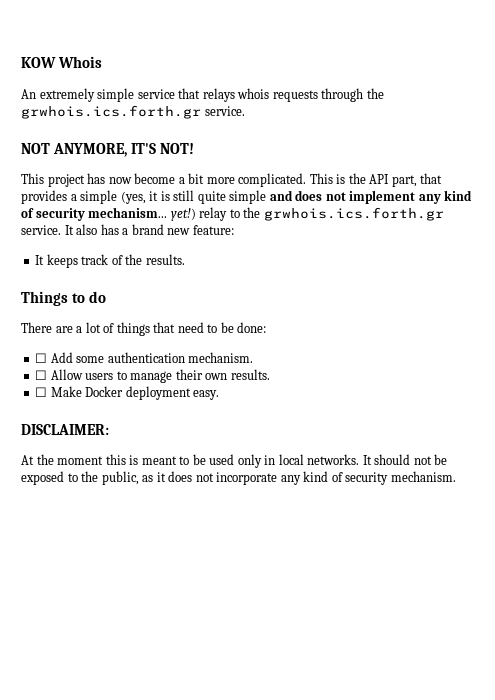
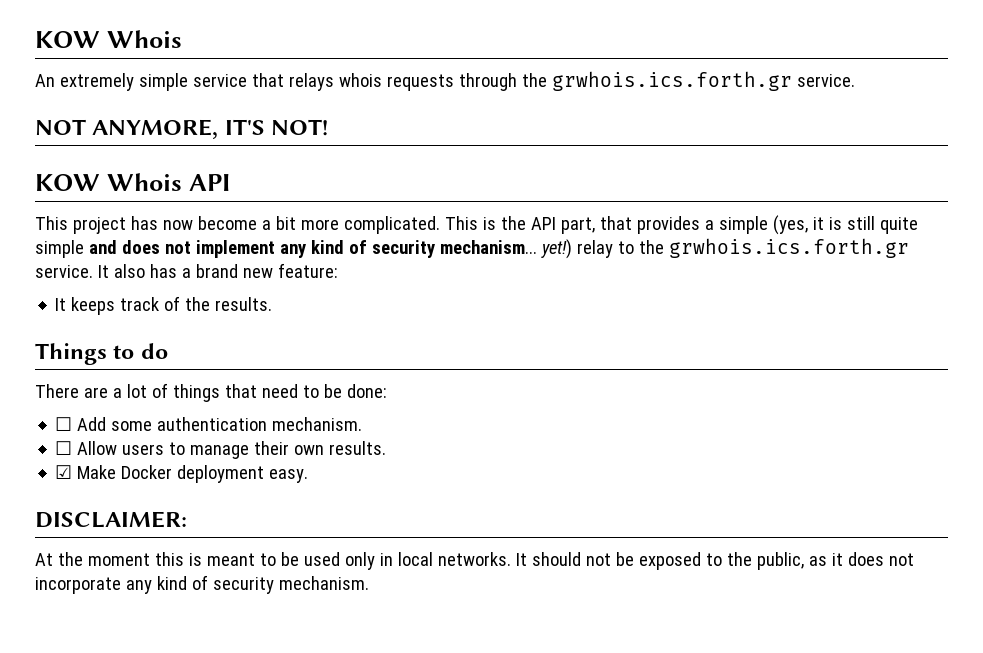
(194, 148) none -> [35,173,230,191] // KOW Whois API
[35,387,48,397] ☐ -> [55,465,73,479] ☑

